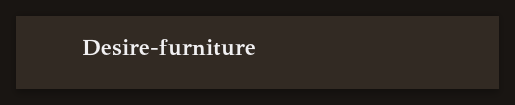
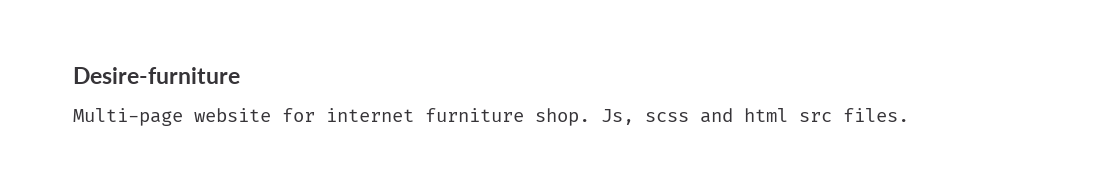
(256, 47) none -> [73,108,909,126] // Multi-page website for internet furniture shop. Js, scss and html src files.

